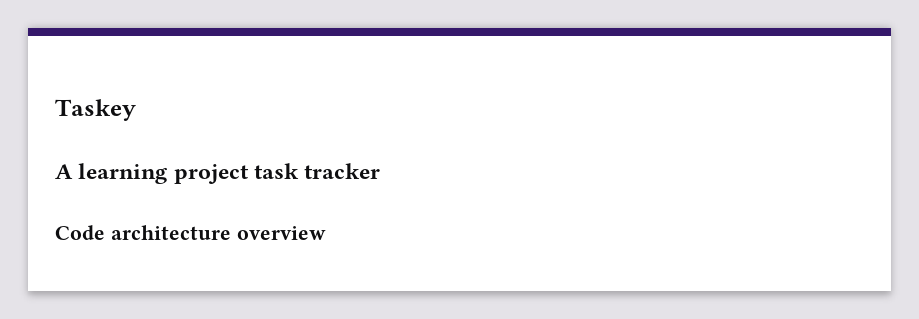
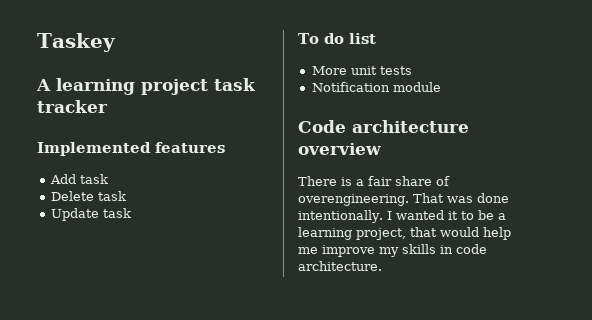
[55,225,326,240] Code architecture overview -> [37,142,225,156] [49,174,108,184] [50,191,126,201] [50,208,131,221] [298,33,376,44] [311,66,412,75] [311,82,441,92] [298,120,469,133] [298,143,381,155] [298,176,450,186] [298,193,509,206] [298,210,506,223] [298,227,511,240] [298,244,487,257] [298,261,382,271] Implemented features // Add task // Delete task // Update task // To do list // More unit tests // Notification module // Code architecture overview // There is a fair share of overengineering. That was done intentionally. I wanted it to be a learning project, that would help me improve my skills in code architecture.

